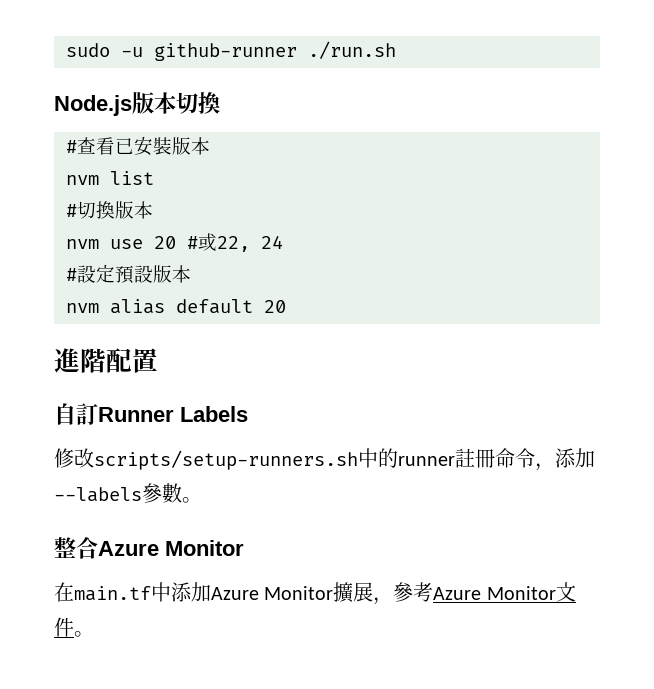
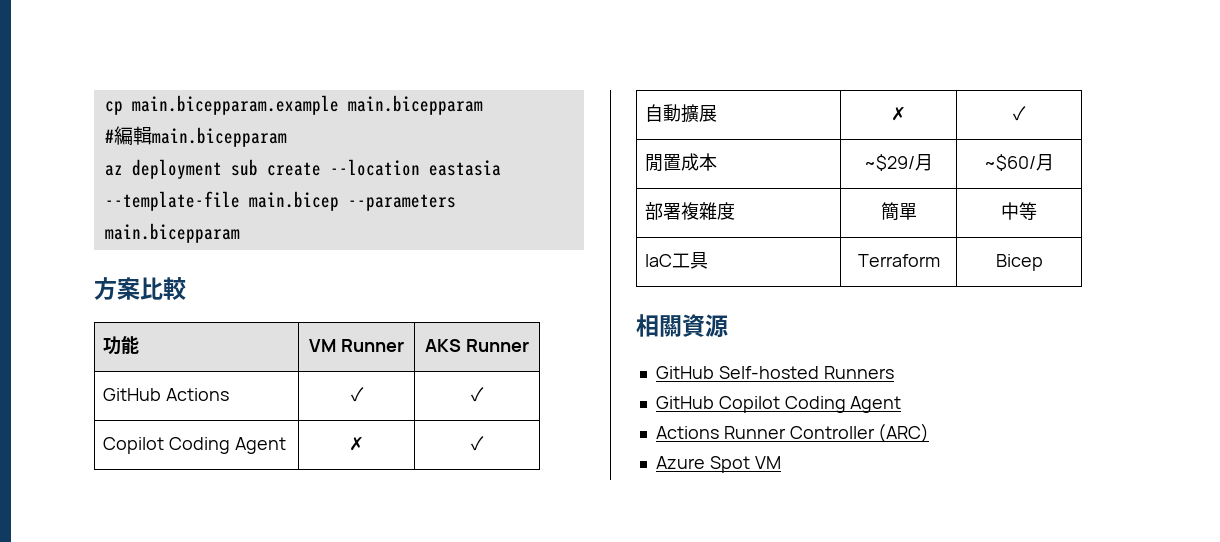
[66,41,396,61] [54,92,220,116] [66,136,210,156] [66,171,154,185] [66,201,153,219] [66,233,283,252] [66,264,191,284] [66,299,286,314] [54,348,158,373] [54,403,248,425] [54,448,595,471] [54,483,202,503] [54,537,244,559] [54,582,576,605] [54,617,94,637] sudo -u github-runner ./run.sh // Node.js版本切換 // #查看已安裝版本 // nvm list // #切換版本 // nvm use 20 #或22, 24 // #設定預設版本 // nvm alias default 20 // 進階配置 // 自訂Runner Labels // 修改scripts/setup-runners.sh中的runner註冊命令，添加--labels參數。 // 整合Azure Monitor // 在main.tf中添加Azure Monitor擴展，參考Azure Monitor文件。 -> [104,95,483,115] [104,126,287,147] [104,159,501,179] [104,191,456,211] [104,223,240,243] [94,277,186,300] [103,336,140,355] [309,339,404,352] [425,339,529,352] [103,388,230,401] [350,387,364,402] [471,387,484,402] [103,437,286,454] [349,436,364,451] [471,436,484,451] [645,104,718,123] [891,106,906,121] [1013,106,1026,121] [645,153,718,171] [864,154,933,171] [984,154,1054,171] [645,202,736,220] [880,202,917,221] [1001,202,1037,220] [645,252,709,269] [857,254,940,267] [995,254,1043,271] [636,314,728,338] [655,366,894,379] [655,396,902,413] [655,423,930,443] [655,456,781,473] cp main.bicepparam.example main.bicepparam // #編輯main.bicepparam // az deployment sub create --location eastasia --template-file main.bicep --parameters main.bicepparam // 方案比較 // 功能 | VM Runner | AKS Runner // GitHub Actions | ✓ | ✓ // Copilot Coding Agent | ✗ | ✓ // 自動擴展 | ✗ | ✓ // 閒置成本 | ~$29/月 | ~$60/月 // 部署複雜度 | 簡單 | 中等 // IaC工具 | Terraform | Bicep // 相關資源 // GitHub Self-hosted Runners // GitHub Copilot Coding Agent // Actions Runner Controller (ARC) // Azure Spot VM

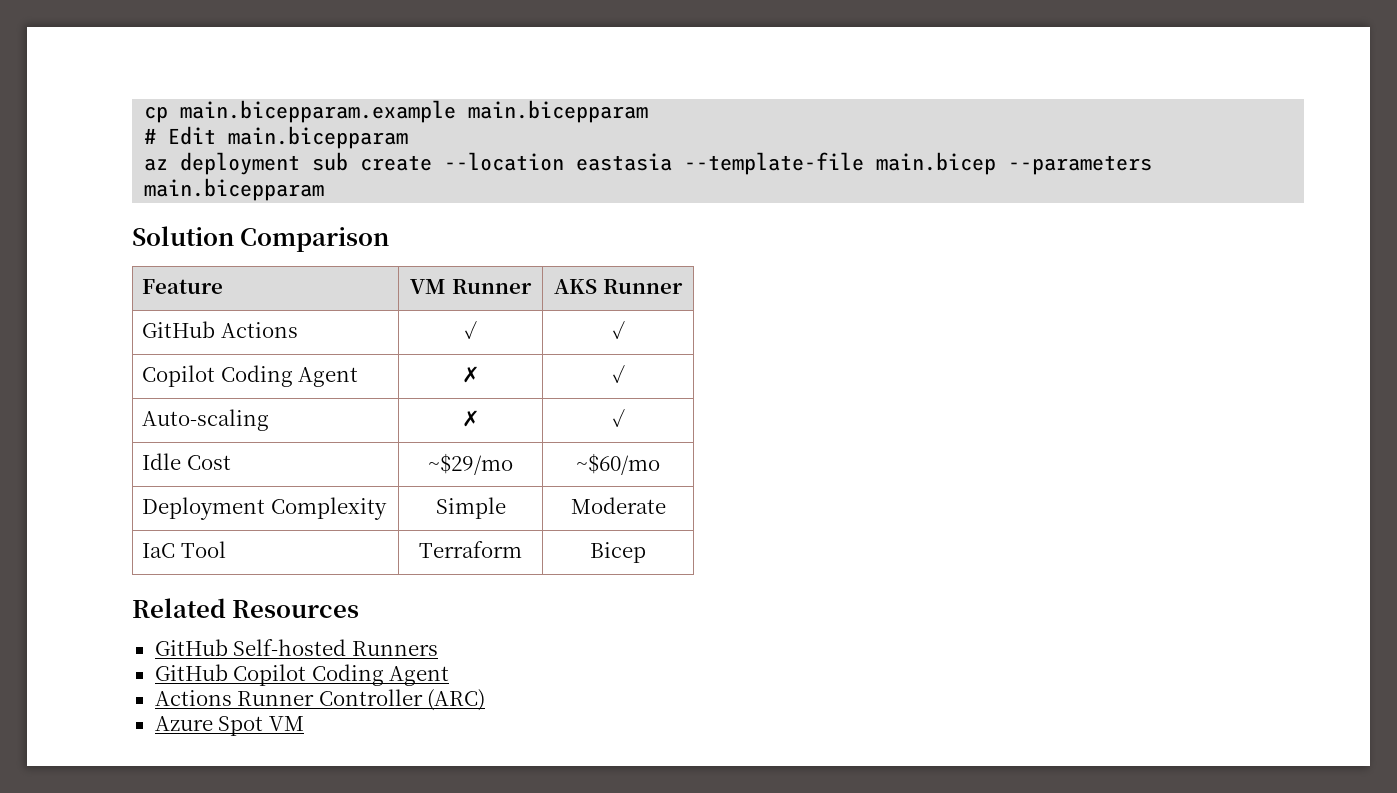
[113,126,152,145] 編輯 -> [168,126,217,145] Edit
[94,277,186,300] [103,336,140,355] 方案比較 // 功能 -> [132,226,390,252] [142,279,224,294] Solution Comparison // Feature
[645,104,718,123] [891,106,906,121] [1013,106,1026,121] [645,153,718,171] [864,154,933,171] [984,154,1054,171] [645,202,736,220] [880,202,917,221] [1001,202,1037,220] 自動擴展 | ✗ | ✓ // 閒置成本 | ~$29/月 | ~$60/月 // 部署複雜度 | 簡單 | 中等 -> [142,409,270,431] [461,410,480,427] [611,409,625,427] [142,453,231,470] [428,453,513,475] [576,453,660,475] [142,497,387,520] [435,497,506,519] [570,497,666,514] Auto-scaling | ✗ | ✓ // Idle Cost | ~$29/mo | ~$60/mo // Deployment Complexity | Simple | Moderate
[672,252,709,269] 工具 -> [180,541,226,558] Tool
[636,314,728,338] 相關資源 -> [132,598,360,618] Related Resources

